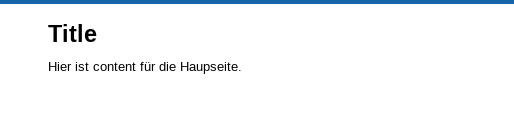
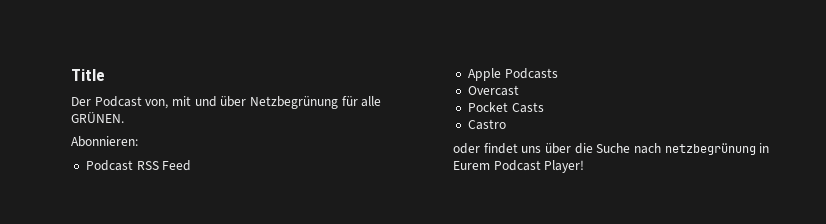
[48,62,242,74] Hier ist content für die Haupseite. -> [71,96,382,109] [71,112,124,123] [71,136,138,147] [85,160,192,171] [467,68,558,81] [467,85,519,96] [467,102,544,113] [467,119,506,130] [453,143,770,155] [453,160,585,173] Der Podcast von, mit und über Netzbegrünung für alle GRÜNEN. // Abonnieren: // Podcast RSS Feed // Apple Podcasts // Overcast // Pocket Casts // Castro // oder findet uns über die Suche nach netzbegrünung in Eurem Podcast Player!

